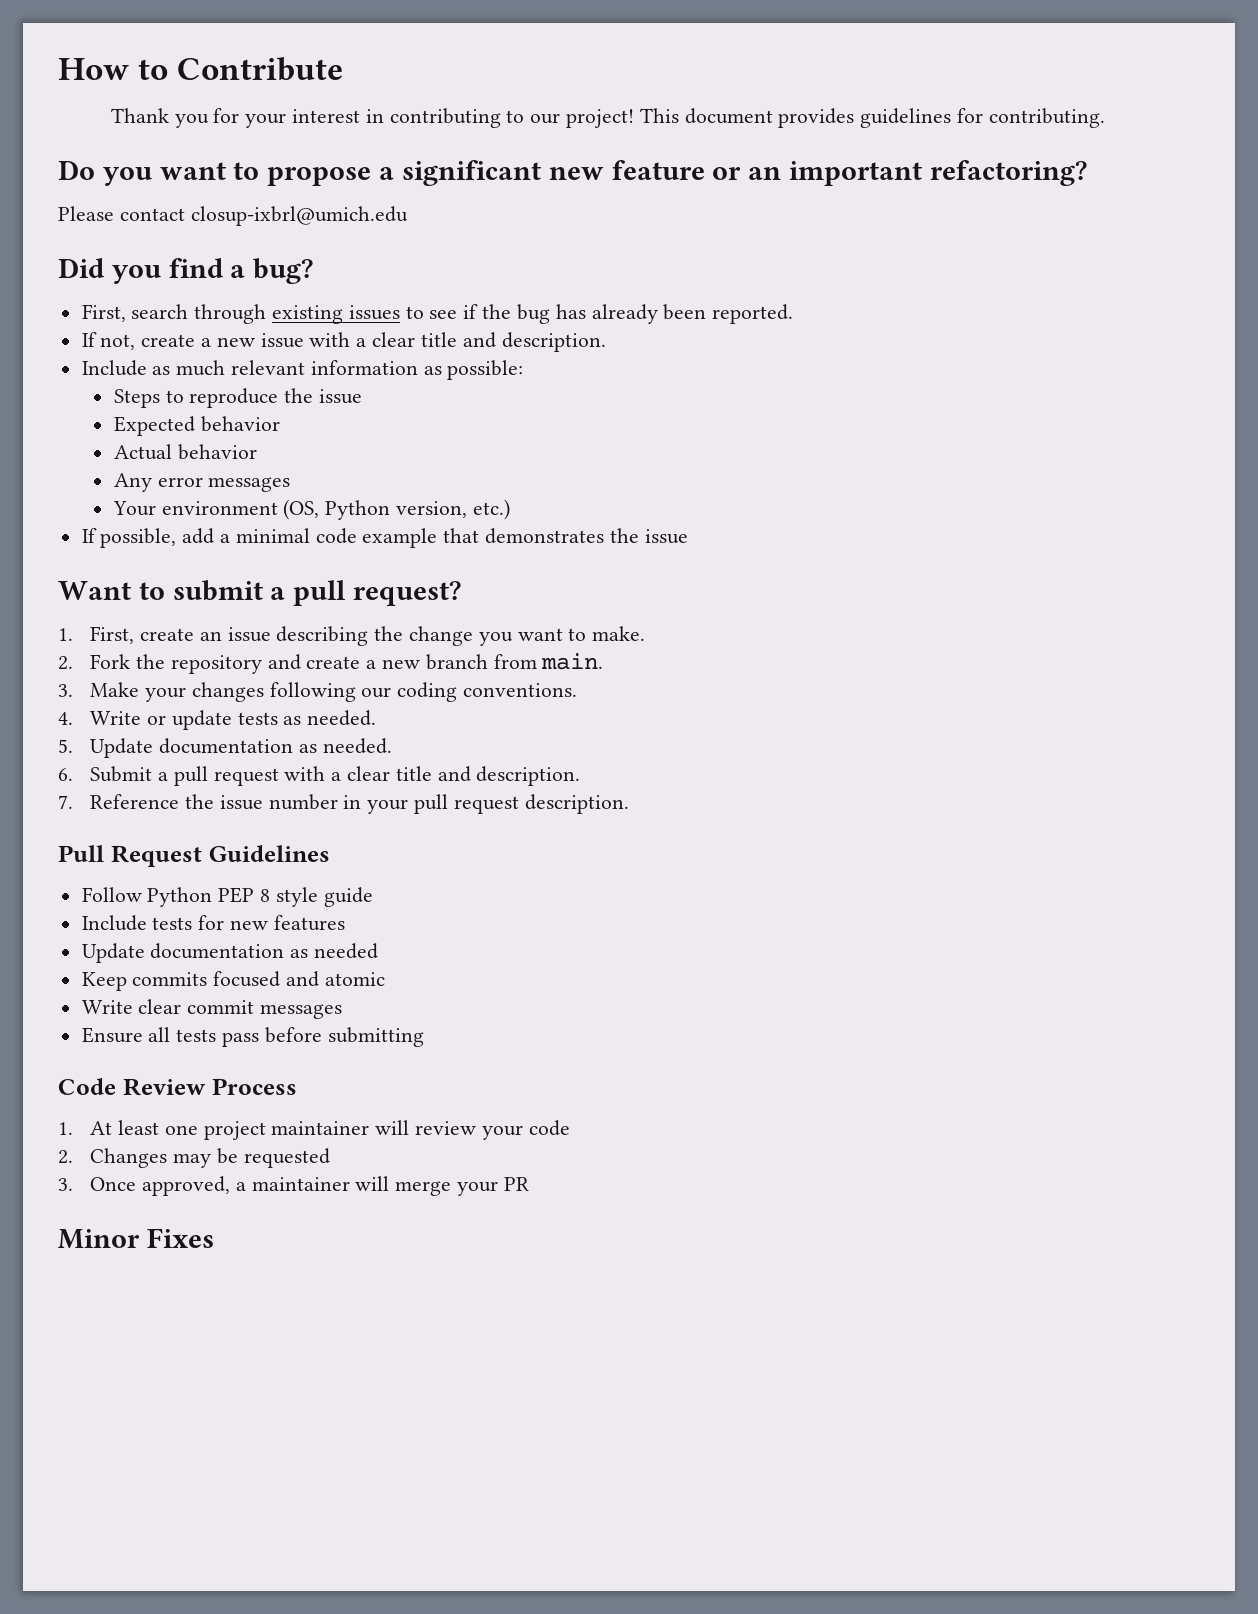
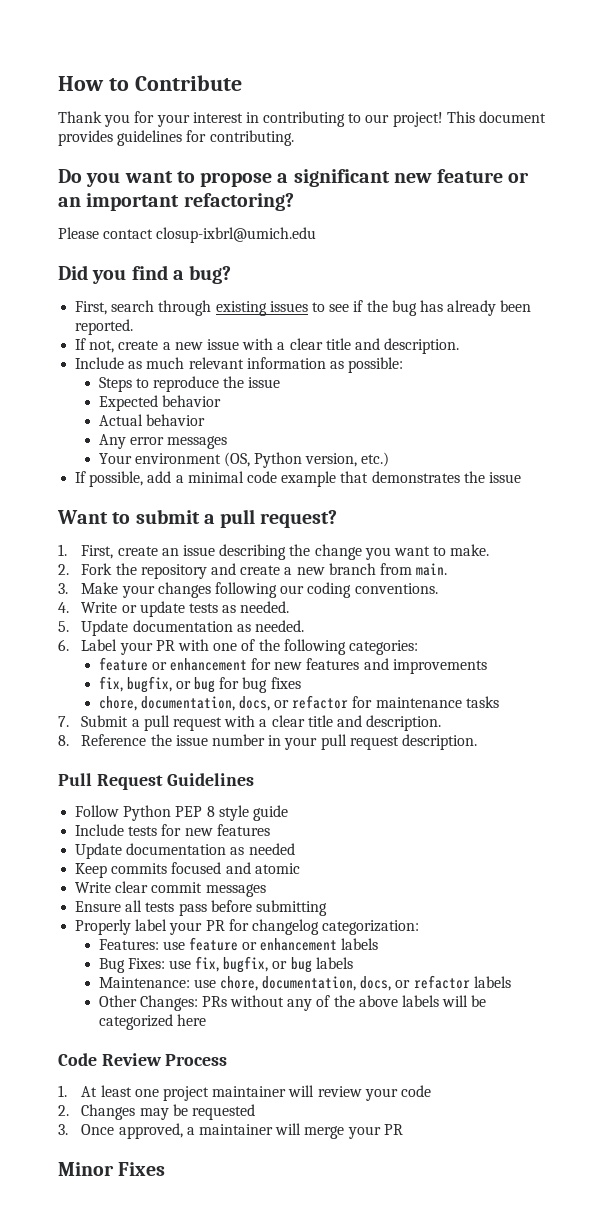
(73, 774) none -> [81,639,418,655] [98,657,487,674] [98,676,301,693] [98,695,499,711] [58,716,69,727] Label your PR with one of the following categories: // feature or enhancement for new features and improvements // fix, bugfix, or bug for bug fixes // chore, documentation, docs, or refactor for maintenance tasks // 7.
[58,795,73,809] 7. -> [58,735,69,746] 8.
(424, 1037) none -> [75,919,420,935] [98,937,379,951] [98,956,353,973] [98,975,511,991] [98,995,487,1011] [98,1014,206,1030] // Properly label your PR for changelog categorization: // Features: use feature or enhancement labels // Bug Fixes: use fix, bugfix, or bug labels // Maintenance: use chore, documentation, docs, or refactor labels // Other Changes: PRs without any of the above labels will be categorized here

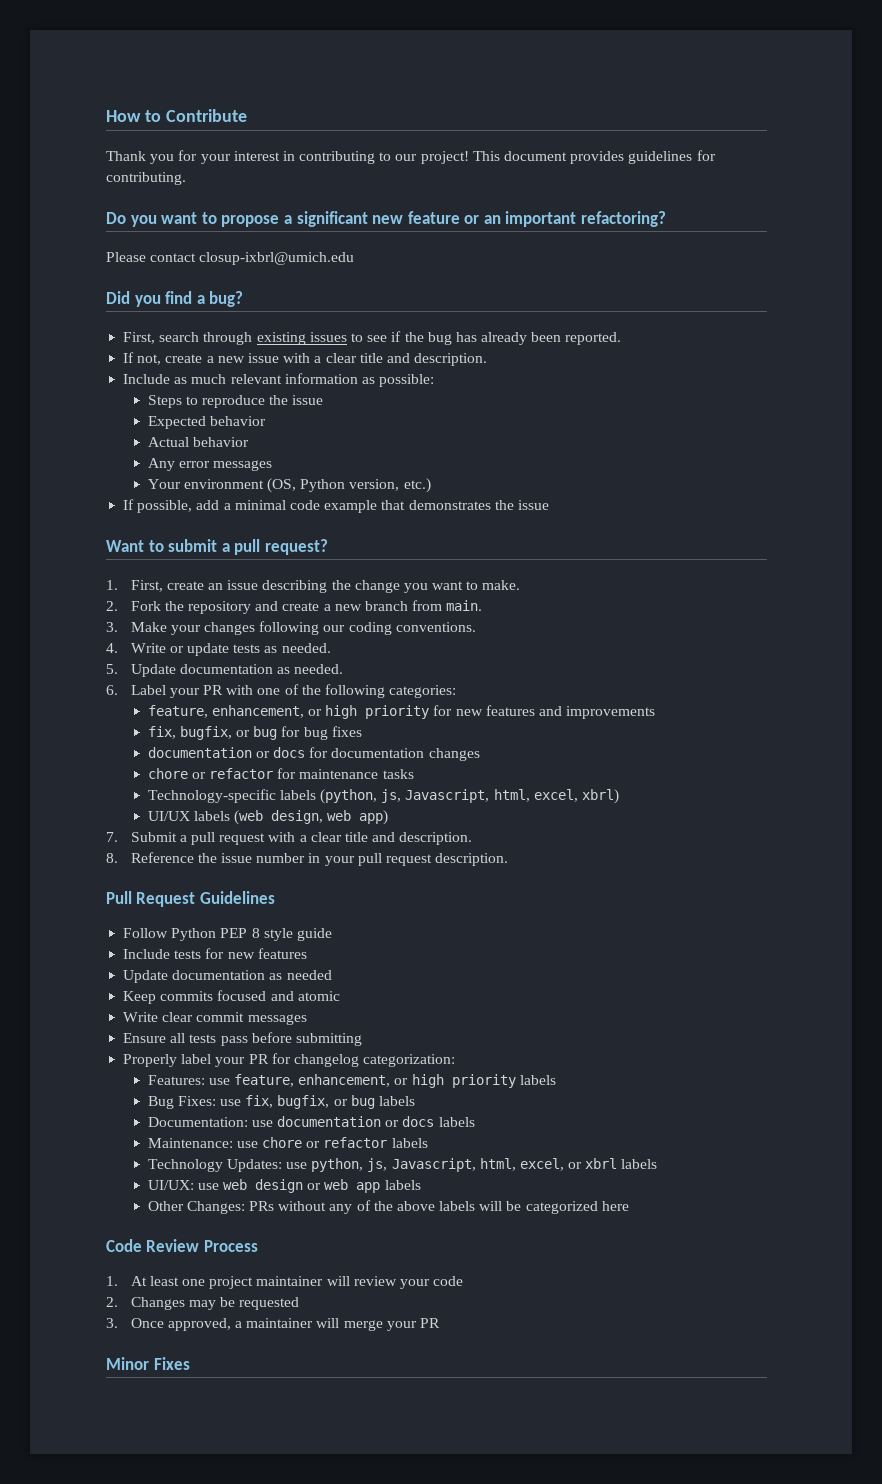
[98,657,247,671] feature or enhancement -> [147,705,430,719] feature, enhancement, or high priority
[98,696,270,711] chore, documentation, docs, -> [147,747,480,761] [147,768,188,779] documentation or docs for documentation changes // chore
(499, 702) none -> [147,789,619,804] [147,810,389,825] // Technology-specific labels (python, js, Javascript, html, excel, xbrl) // UI/UX labels (web design, web app)
[188,937,338,951] feature or enhancement -> [234,1074,516,1088] feature, enhancement, or high priority
(353, 963) none -> [147,1116,475,1127] // Documentation: use documentation or docs labels
[219,976,392,991] chore, documentation, docs, -> [262,1137,303,1148] chore
(511, 982) none -> [147,1158,658,1172] [147,1179,421,1193] // Technology Updates: use python, js, Javascript, html, excel, or xbrl labels // UI/UX: use web design or web app labels

